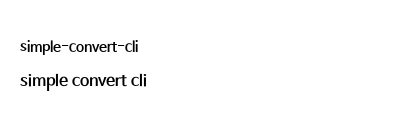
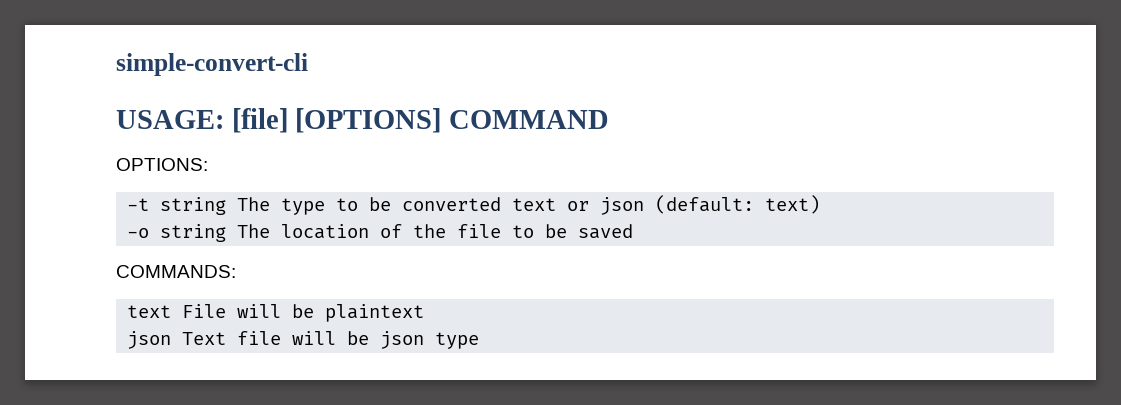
[20,73,148,91] simple convert cli -> [116,108,610,133] [116,158,208,171] [127,195,821,215] [127,224,634,242] [116,265,236,278] [127,304,425,322] [127,331,480,349] USAGE: [file] [OPTIONS] COMMAND // OPTIONS: // -t string The type to be converted text or json (default: text) // -o string The location of the file to be saved // COMMANDS: // text File will be plaintext // json Text file will be json type

